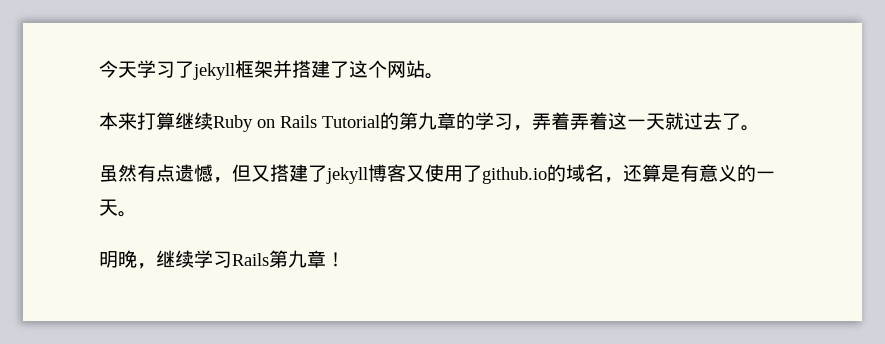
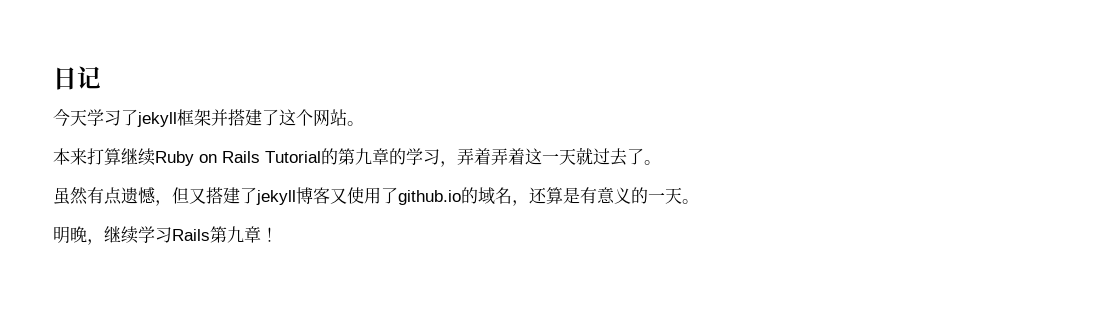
(99, 69) none -> [53,66,101,90] 日记 //

